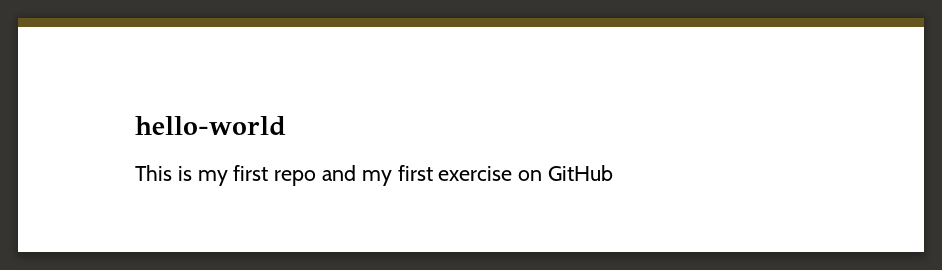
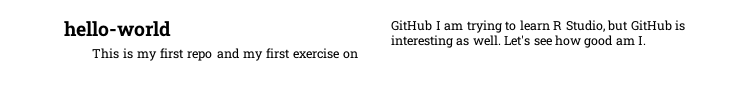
(614, 173) none -> [435,20,685,33] [391,35,646,48] I am trying to learn R Studio, but GitHub is interesting as well. Let's see how good am I.

